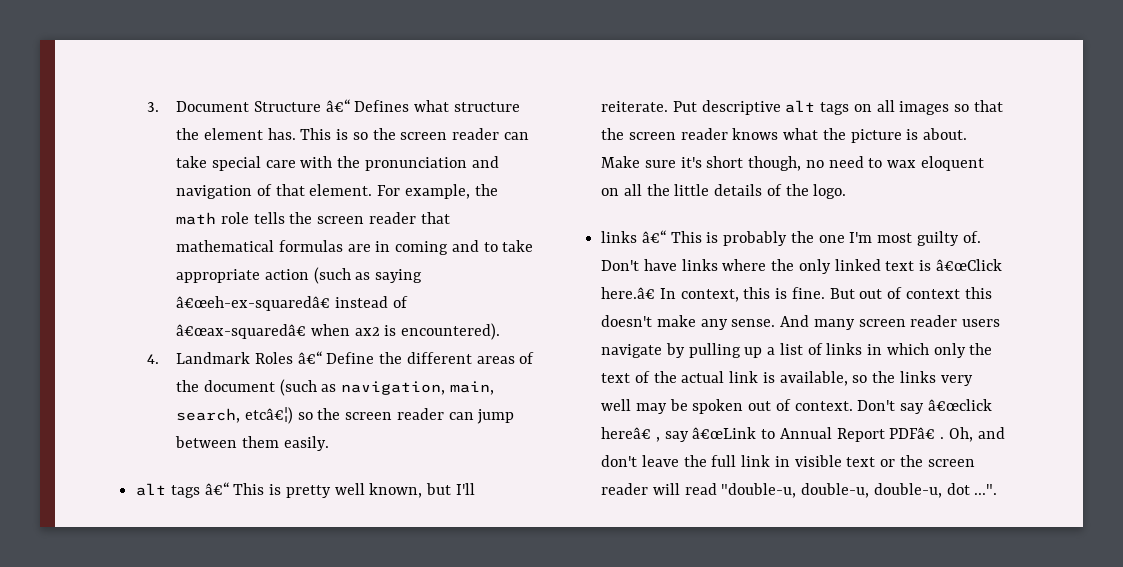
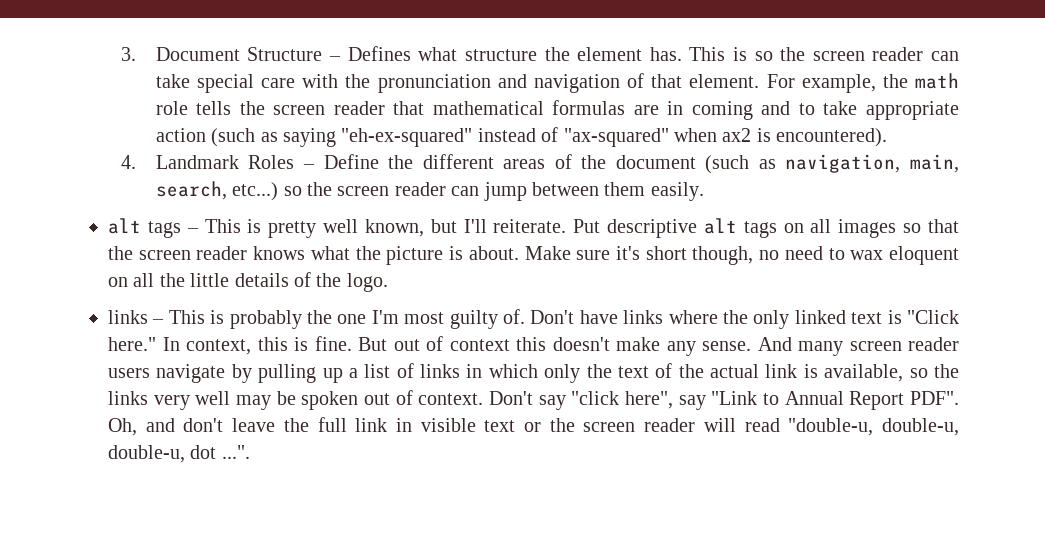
[325,99,350,112] â€“ -> [329,56,342,61] –
[176,296,331,311] â€œeh-ex-squaredâ€ -> [341,128,473,147] "eh-ex-squared"
[176,324,307,339] â€œax-squaredâ€ -> [563,128,669,147] "ax-squared"
[297,351,322,364] â€“ -> [302,164,315,169] –
[244,407,293,424] etcâ€¦) -> [232,182,279,201] etc...)
[204,482,229,495] â€“ -> [186,228,199,233] –
[641,230,666,243] â€“ -> [152,319,165,324] –
[935,259,1002,271] [601,287,656,299] â€œClick here.â€ -> [906,310,959,324] [108,337,156,351] "Click here."
[927,399,992,411] [601,427,757,442] â€œclick hereâ€ , say â€œLink -> [571,391,758,410] "click here", say "Link
[889,427,945,439] PDFâ€ . -> [909,391,959,405] PDF".

